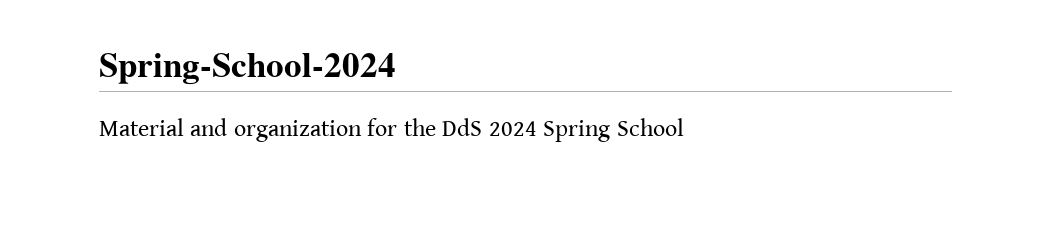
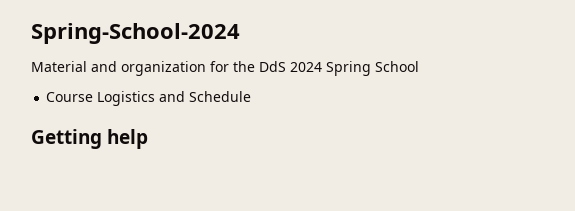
(684, 127) none -> [46,91,252,106] [31,129,149,149] // Course Logistics and Schedule // Getting help

